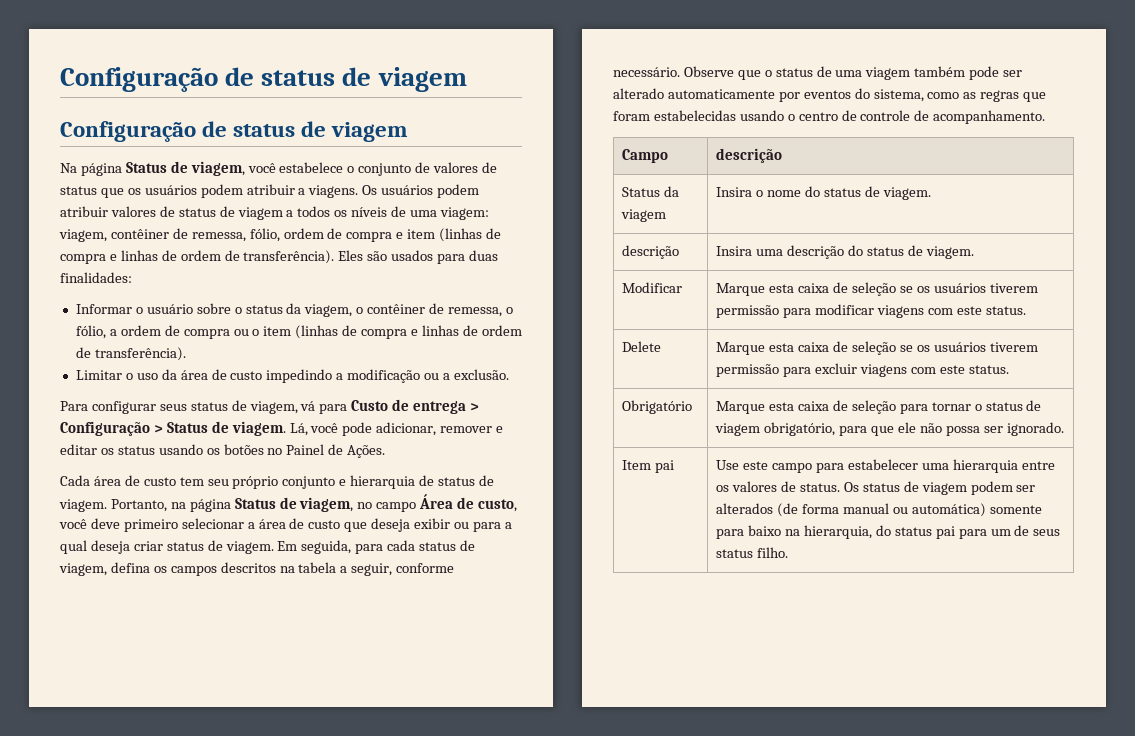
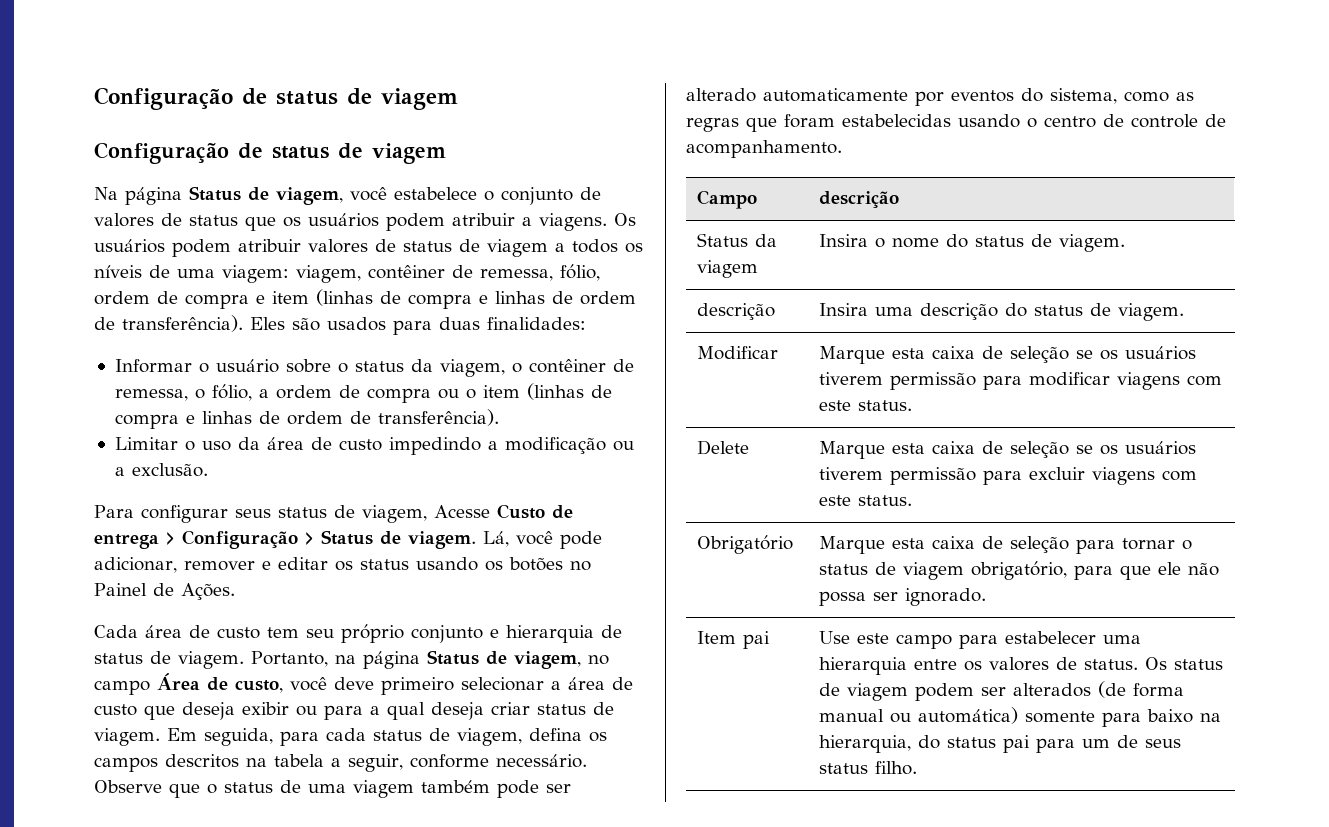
[300,401,348,414] vá para -> [434,505,490,518] Acesse

